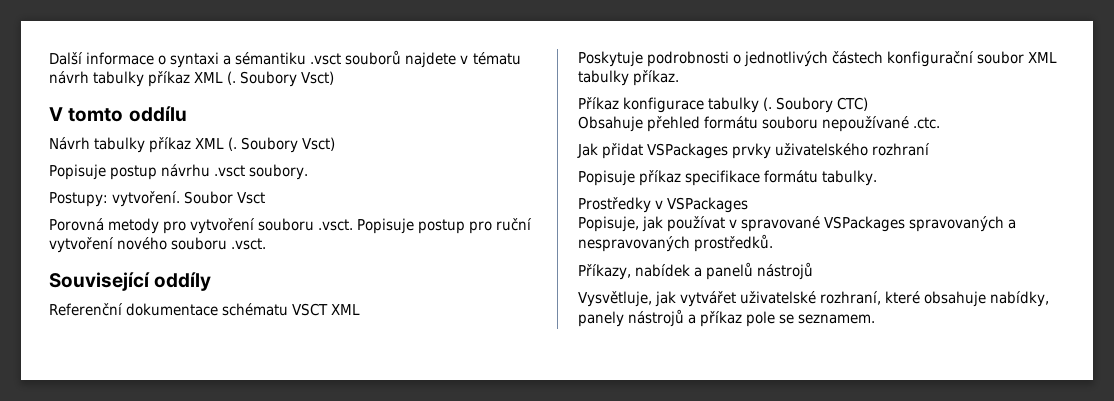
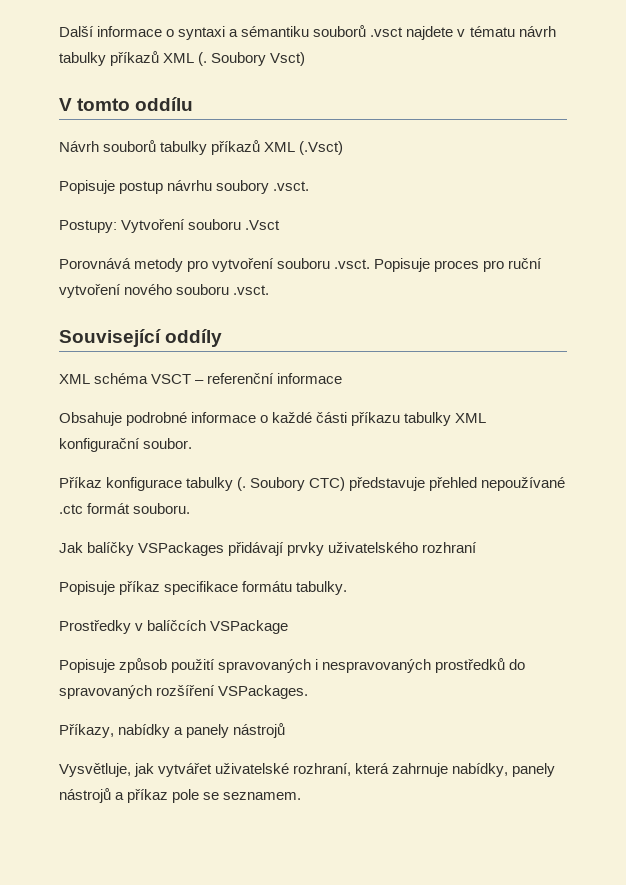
[310,50,402,65] .vsct souborů -> [313,25,404,37] souborů .vsct
[148,71,191,87] příkaz -> [110,51,160,66] příkazů
[94,137,336,153] tabulky příkaz XML (. Soubory Vsct) -> [103,140,344,155] souborů tabulky příkazů XML (.Vsct)
[214,164,309,180] .vsct soubory. -> [216,180,310,194] soubory .vsct.
[112,191,266,207] [49,218,104,231] vytvoření. Soubor Vsct // Porovná -> [121,219,281,233] [59,258,131,269] Vytvoření souboru .Vsct // Porovnává
[418,219,466,234] postup -> [434,260,480,272] proces
[49,303,361,316] [578,51,1058,67] [578,70,680,86] Referenční dokumentace schématu VSCT XML // Poskytuje podrobnosti o jednotlivých částech konfigurační soubor XML tabulky příkaz. -> [59,373,343,384] [59,412,487,426] [59,438,193,452] XML schéma VSCT – referenční informace // Obsahuje podrobné informace o každé části příkazu tabulky XML konfigurační soubor.
[578,116,941,132] [577,143,729,159] // Obsahuje přehled formátu souboru nepoužívané .ctc. // Jak přidat VSPackages -> [349,477,566,491] [59,503,191,514] [59,542,285,556] představuje přehled nepoužívané .ctc formát souboru. // Jak balíčky VSPackages přidávají
[667,197,749,213] [578,216,1017,232] [578,234,774,252] [578,262,754,280] VSPackages // Popisuje, jak používat v spravované VSPackages spravovaných a nespravovaných prostředků. // Příkazy, nabídek a panelů -> [147,620,289,634] [59,658,526,673] [59,685,309,699] [59,724,230,738] balíčcích VSPackage // Popisuje způsob použití spravovaných i nespravovaných prostředků do spravovaných rozšíření VSPackages. // Příkazy, nabídky a panely
[885,291,987,307] které obsahuje -> [355,763,449,777] která zahrnuje

